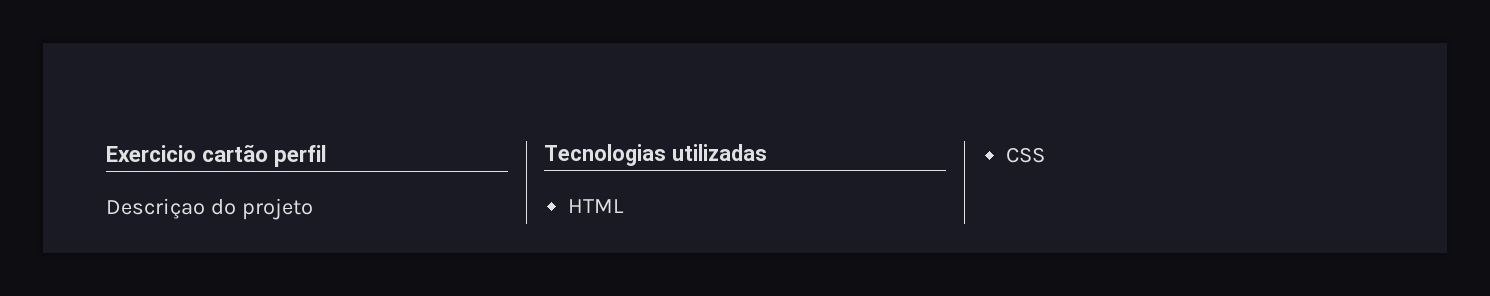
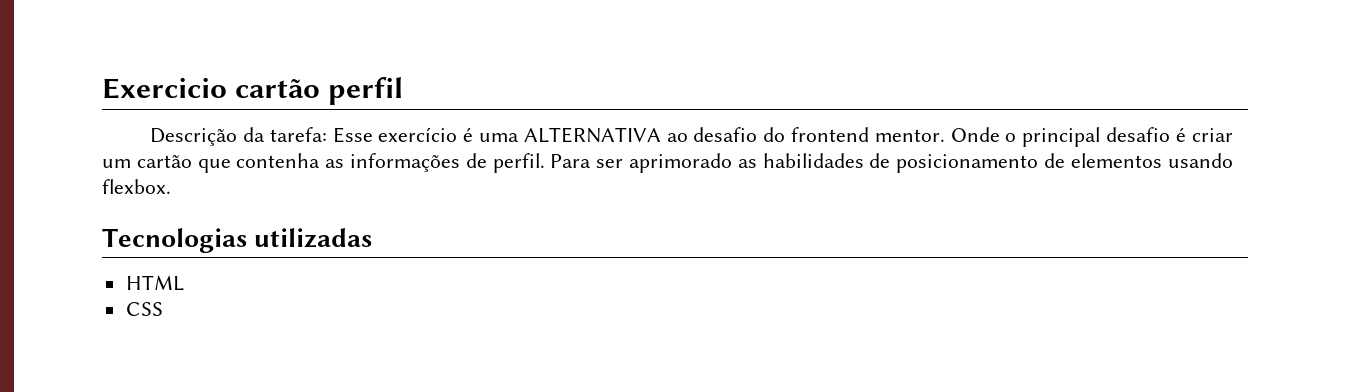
[106,198,313,220] Descriçao do projeto -> [150,127,1233,147] [102,153,1233,173] [102,179,171,194] Descrição da tarefa: Esse exercício é uma ALTERNATIVA ao desafio do frontend mentor. Onde o principal desafio é criar um cartão que contenha as informações de perfil. Para ser aprimorado as habilidades de posicionamento de elementos usando flexbox.

